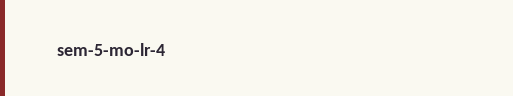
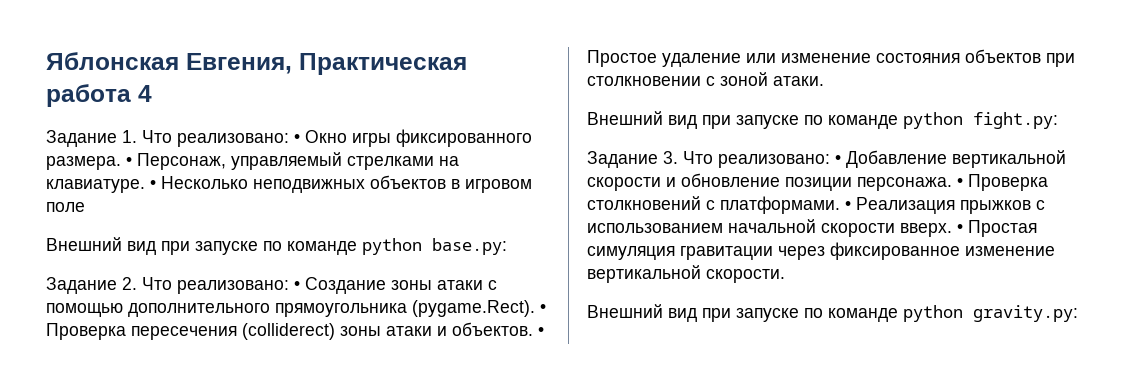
[57,43,165,56] sem-5-mo-lr-4 -> [46,52,467,75] [46,84,152,107] [46,129,532,147] [46,152,459,170] [46,175,532,193] [46,202,85,212] [46,237,507,255] [46,277,497,294] [46,300,546,317] [46,322,544,340] [587,49,1075,67] [587,72,824,86] [587,111,1058,129] [587,150,1066,168] [587,173,1048,191] [587,196,1045,214] [587,219,1037,237] [587,242,1055,260] [587,265,785,283] [587,304,1078,322] Яблонская Евгения, Практическая работа 4 // Задание 1. Что реализовано: • Окно игры фиксированного размера. • Персонаж, управляемый стрелками на клавиатуре. • Несколько неподвижных объектов в игровом поле // Внешний вид при запуске по команде python base.py: // Задание 2. Что реализовано: • Создание зоны атаки с помощью дополнительного прямоугольника (pygame.Rect). • Проверка пересечения (colliderect) зоны атаки и объектов. • Простое удаление или изменение состояния объектов при столкновении с зоной атаки. // Внешний вид при запуске по команде python fight.py: // Задание 3. Что реализовано: • Добавление вертикальной скорости и обновление позиции персонажа. • Проверка столкновений с платформами. • Реализация прыжков с использованием начальной скорости вверх. • Простая симуляция гравитации через фиксированное изменение вертикальной скорости. // Внешний вид при запуске по команде python gravity.py:

